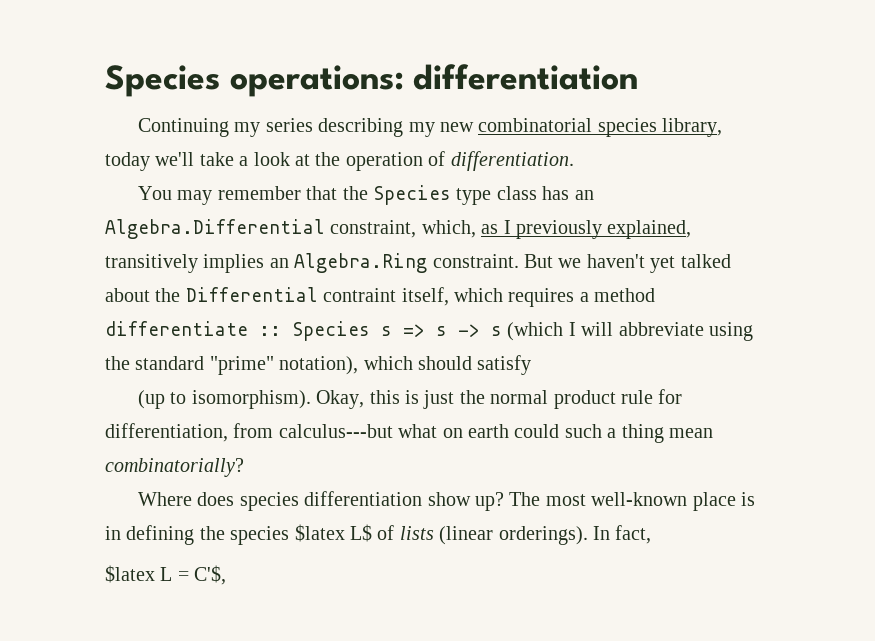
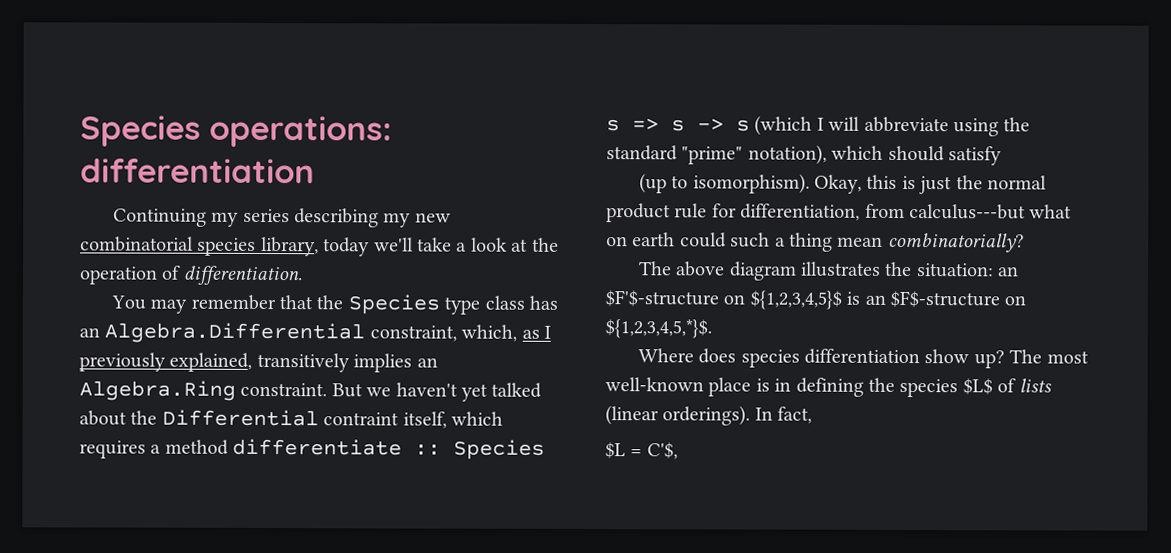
(244, 467) none -> [638,261,1020,281] [605,290,1027,310] [605,319,712,339] // The above diagram illustrates the situation: an $F'$-structure on ${1,2,3,4,5}$ is an $F$-structure on ${1,2,3,4,5,*}$.
[294,524,372,542] $latex L$ -> [962,378,993,395] $L$
[105,565,173,583] $latex L -> [605,442,626,459] $L

